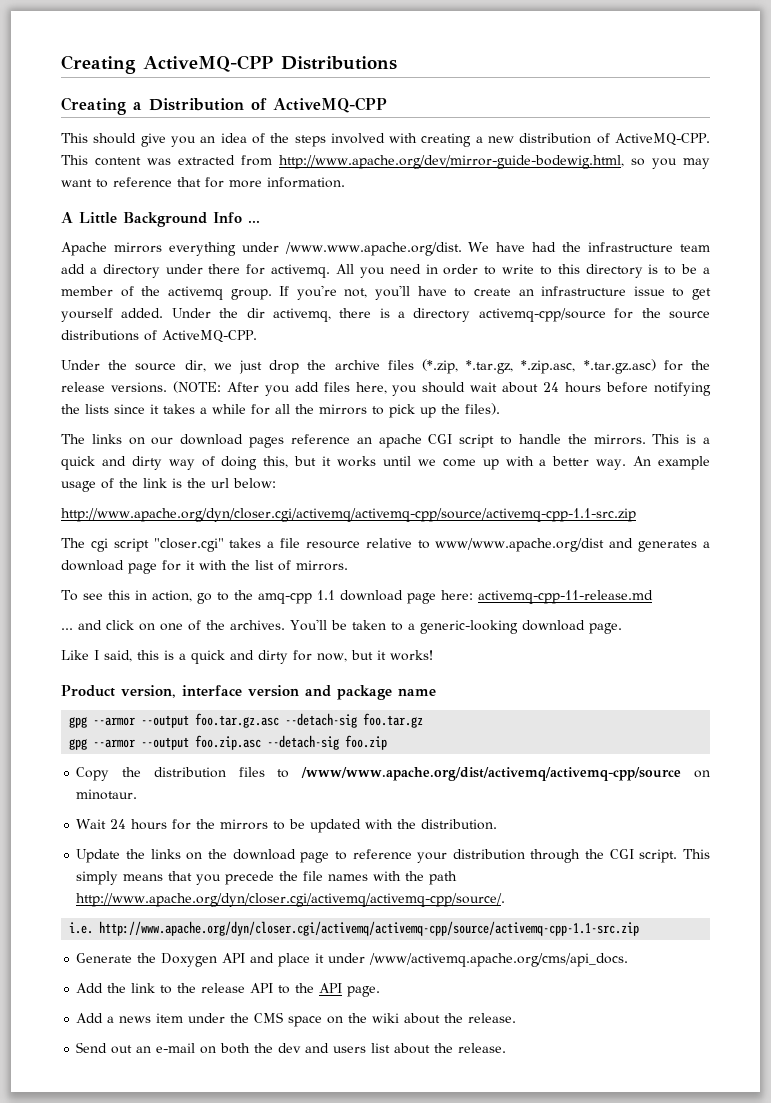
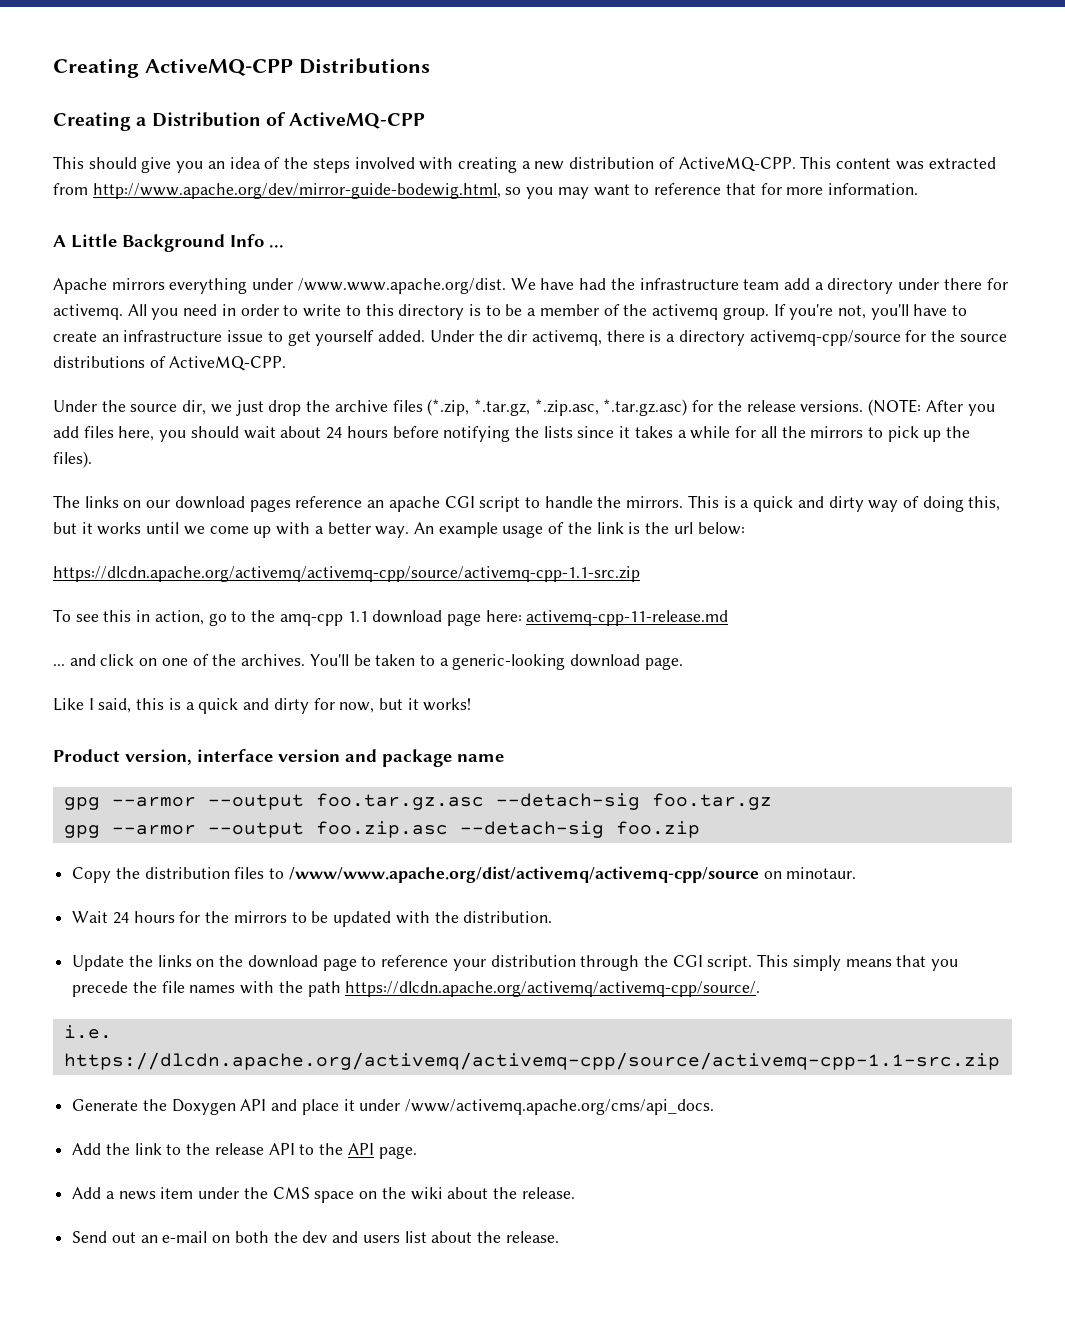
[61,508,636,522] [61,538,710,552] [61,560,348,574] http://www.apache.org/dyn/closer.cgi/activemq/activemq-cpp/source/activemq-cpp-1.1-src.zip // The cgi script "closer.cgi" takes a file resource relative to www/www.apache.org/dist and generates a download page for it with the list of mirrors. -> [53,566,640,582] https://dlcdn.apache.org/activemq/activemq-cpp/source/activemq-cpp-1.1-src.zip
[76,893,506,907] http://www.apache.org/dyn/closer.cgi/activemq/activemq-cpp/source/. -> [345,981,761,997] https://dlcdn.apache.org/activemq/activemq-cpp/source/.
[99,921,640,936] http://www.apache.org/dyn/closer.cgi/activemq/activemq-cpp/source/activemq-cpp-1.1-src.zip -> [63,1052,1000,1070] https://dlcdn.apache.org/activemq/activemq-cpp/source/activemq-cpp-1.1-src.zip

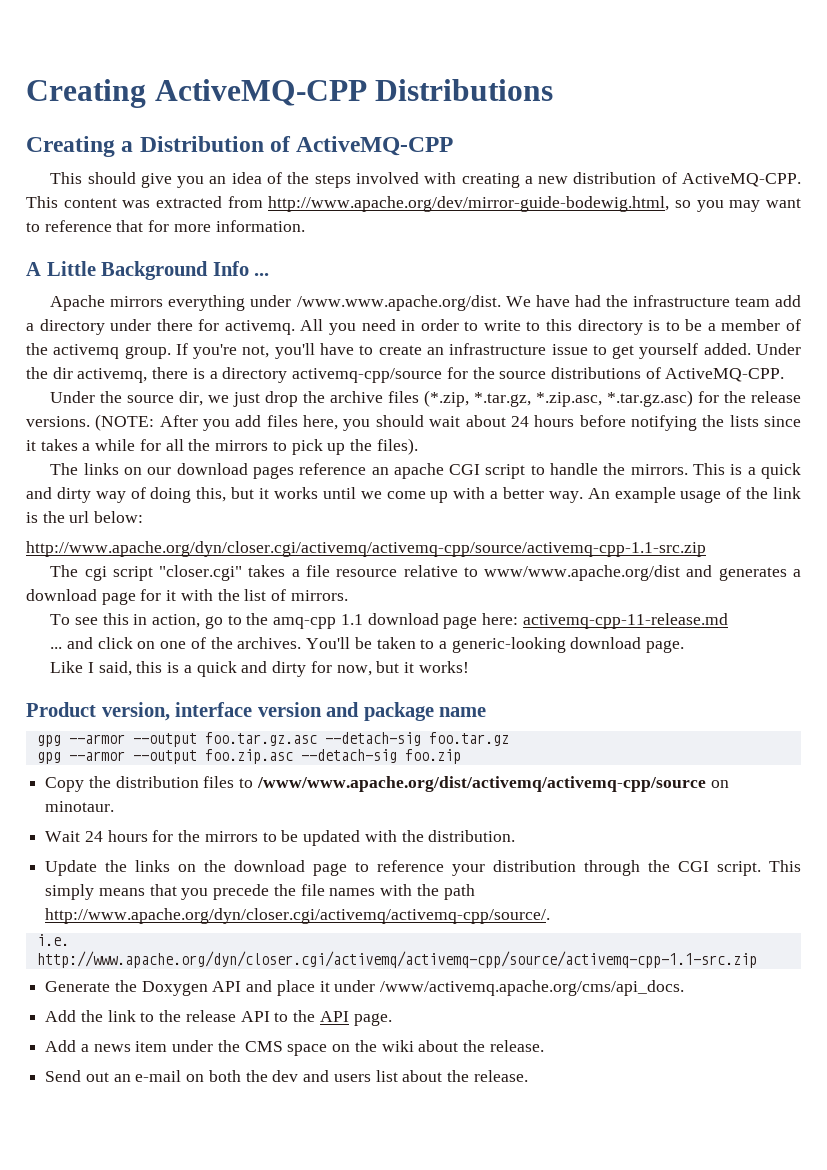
[53,566,640,582] https://dlcdn.apache.org/activemq/activemq-cpp/source/activemq-cpp-1.1-src.zip -> [26,541,706,557] [50,565,802,581] [26,589,348,605] http://www.apache.org/dyn/closer.cgi/activemq/activemq-cpp/source/activemq-cpp-1.1-src.zip // The cgi script "closer.cgi" takes a file resource relative to www/www.apache.org/dist and generates a download page for it with the list of mirrors.
[345,981,761,997] https://dlcdn.apache.org/activemq/activemq-cpp/source/. -> [45,908,551,924] http://www.apache.org/dyn/closer.cgi/activemq/activemq-cpp/source/.
[63,1052,1000,1070] https://dlcdn.apache.org/activemq/activemq-cpp/source/activemq-cpp-1.1-src.zip -> [36,951,757,968] http://www.apache.org/dyn/closer.cgi/activemq/activemq-cpp/source/activemq-cpp-1.1-src.zip

